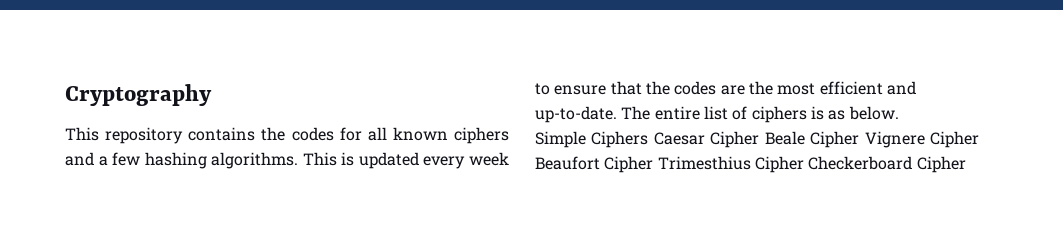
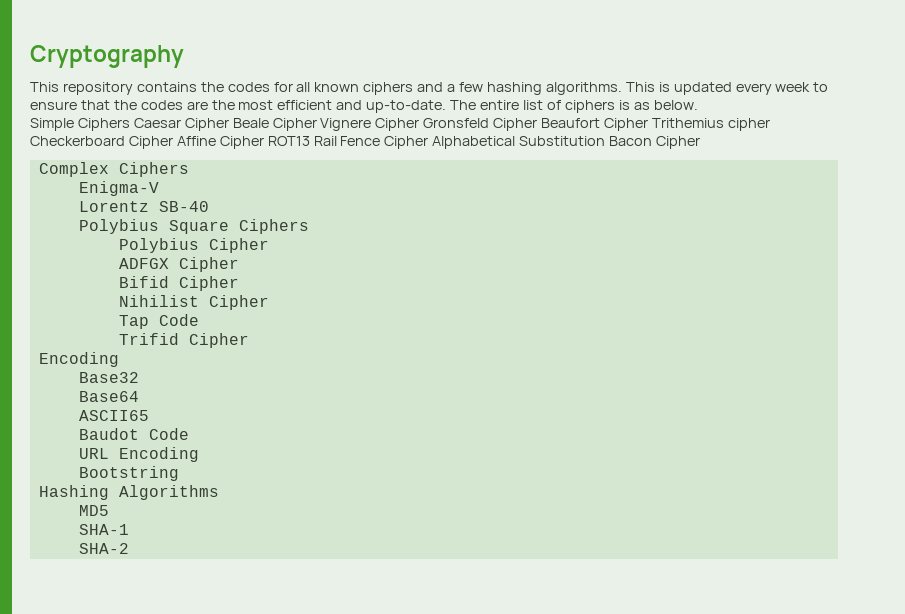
[535,156,966,173] Beaufort Cipher Trimesthius Cipher Checkerboard Cipher -> [423,118,770,131] [30,136,701,149] [38,162,189,177] [78,181,159,196] [78,201,209,212] [78,219,309,234] [118,238,269,253] [118,257,239,272] [118,276,239,291] [118,295,269,310] [118,314,199,329] [118,333,249,348] [38,352,119,367] [78,372,139,383] [78,391,139,402] [78,410,149,421] [78,428,189,440] [78,447,199,462] [78,466,179,481] [38,485,219,500] [78,505,109,516] [78,524,129,535] [78,543,129,554] Gronsfeld Cipher Beaufort Cipher Trithemius cipher Checkerboard Cipher Affine Cipher ROT13 Rail Fence Cipher Alphabetical Substitution Bacon Cipher // Complex Ciphers // Enigma-V // Lorentz SB-40 // Polybius Square Ciphers // Polybius Cipher // ADFGX Cipher // Bifid Cipher // Nihilist Cipher // Tap Code // Trifid Cipher // Encoding // Base32 // Base64 // ASCII65 // Baudot Code // URL Encoding // Bootstring // Hashing Algorithms // MD5 // SHA-1 // SHA-2

